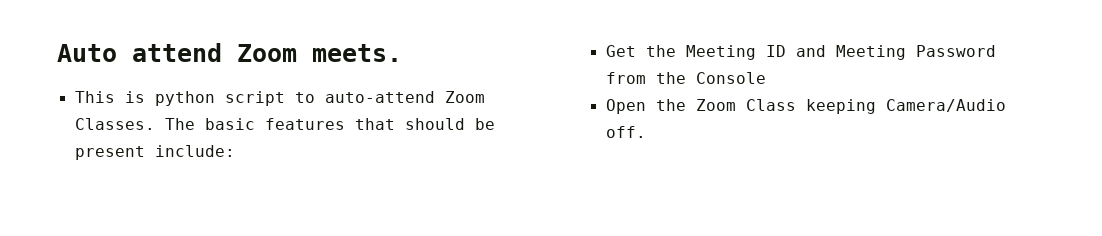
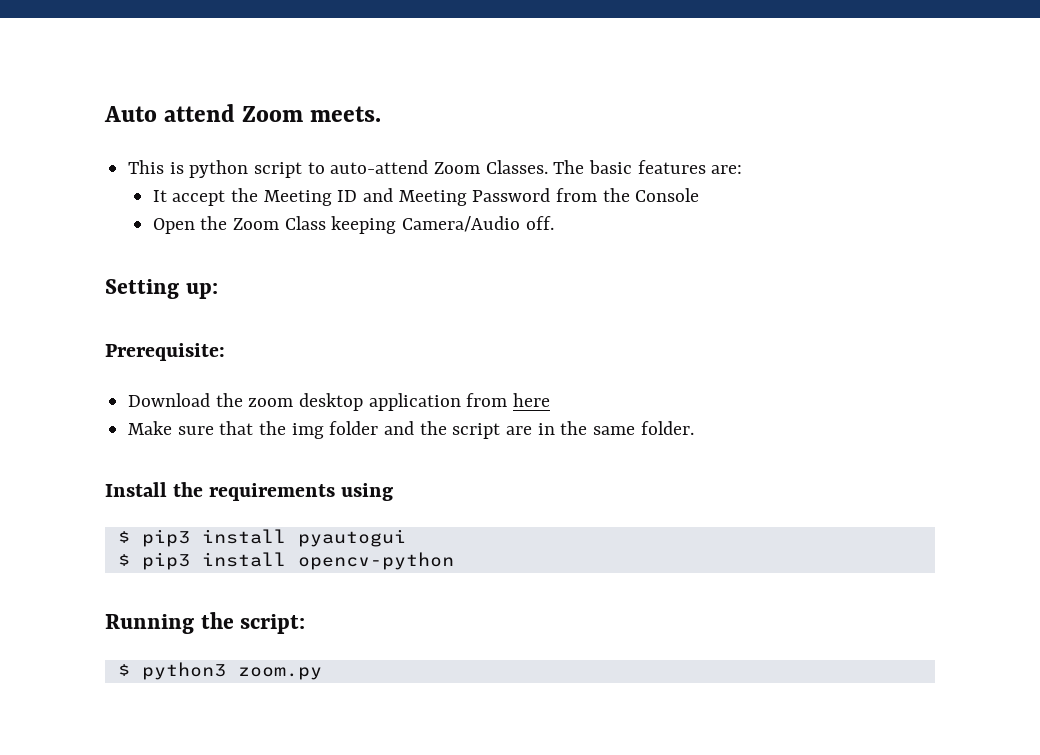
[354,118,495,130] [74,145,235,160] [605,45,636,57] that should be present include: // Get -> [711,165,743,174] [152,190,226,206] are: // It accept
(646, 132) none -> [105,279,218,299] [105,343,225,361] [128,393,551,411] [128,421,694,439] [105,482,394,501] [117,529,406,547] [117,552,454,570] [105,612,306,634] [117,662,322,680] // Setting up: // Prerequisite: // Download the zoom desktop application from here // Make sure that the img folder and the script are in the same folder. // Install the requirements using // $ pip3 install pyautogui // $ pip3 install opencv-python // Running the script: // $ python3 zoom.py

